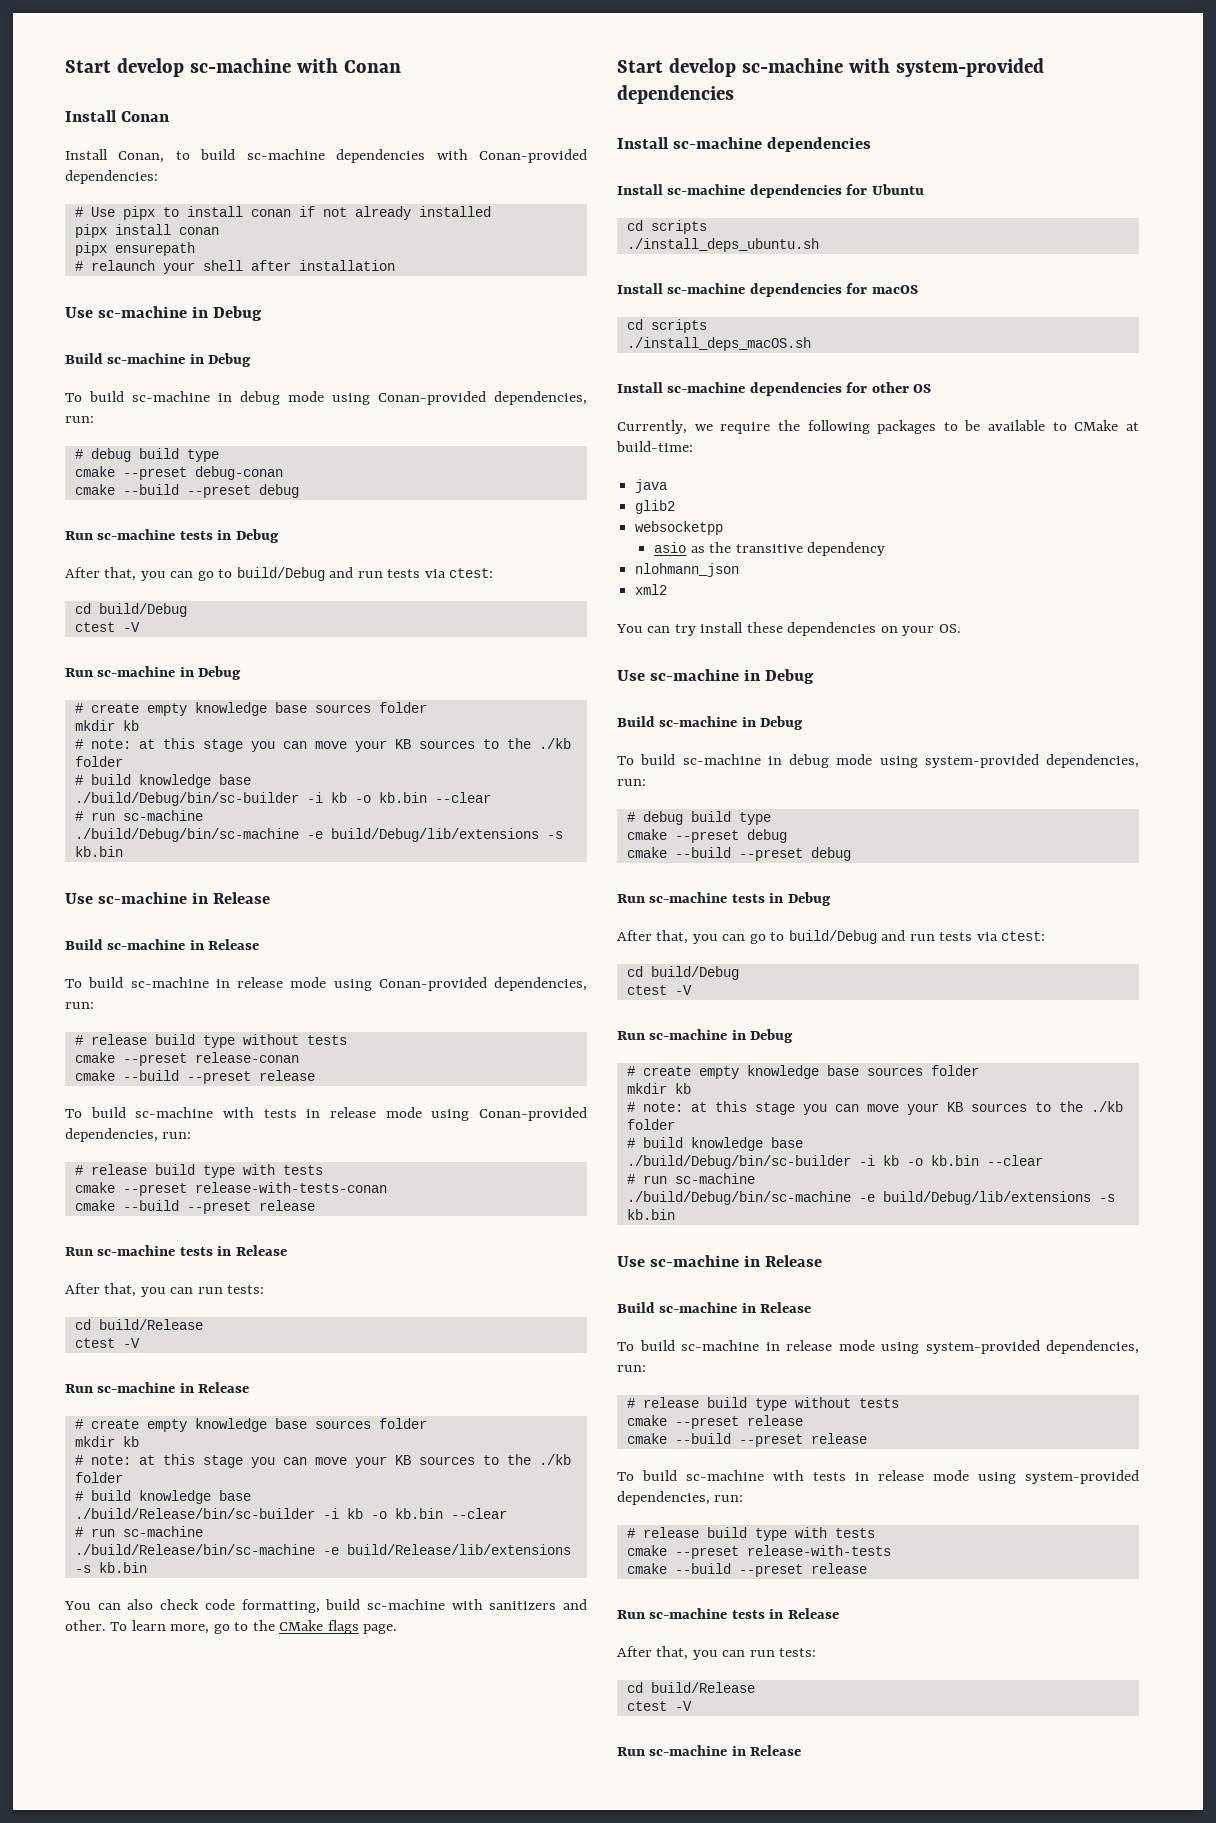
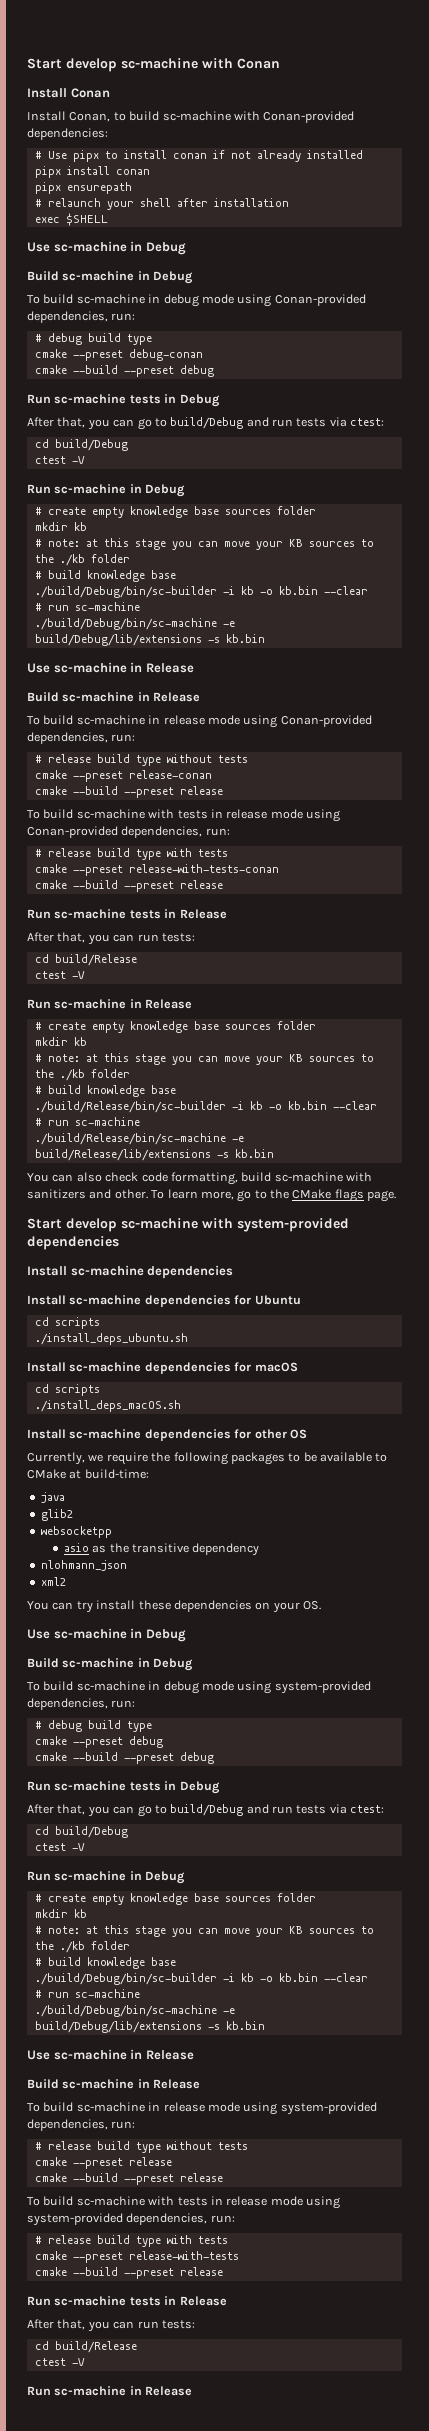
[336,149,426,163] dependencies -> (231, 116) none
(395, 265) none -> [34,213,108,226] // exec $SHELL

